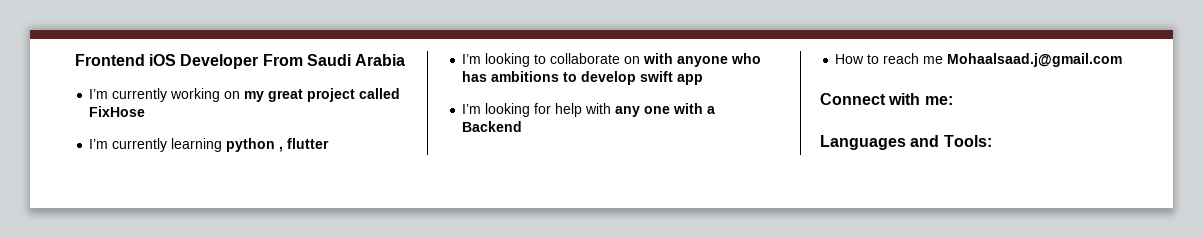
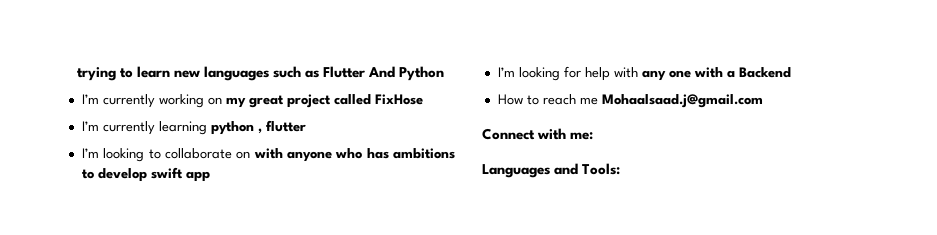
[74,54,406,69] Frontend iOS Developer From Saudi Arabia -> [76,66,445,81] trying to learn new languages such as Flutter And Python

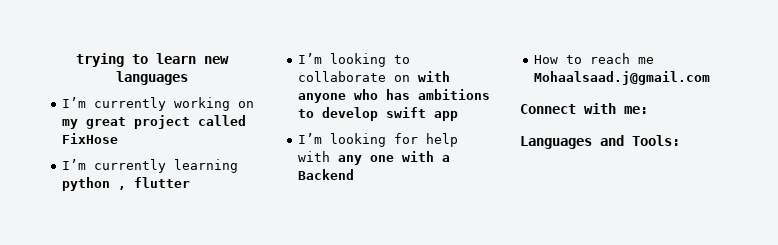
[273,66,445,81] such as Flutter And Python -> (188, 78) none

